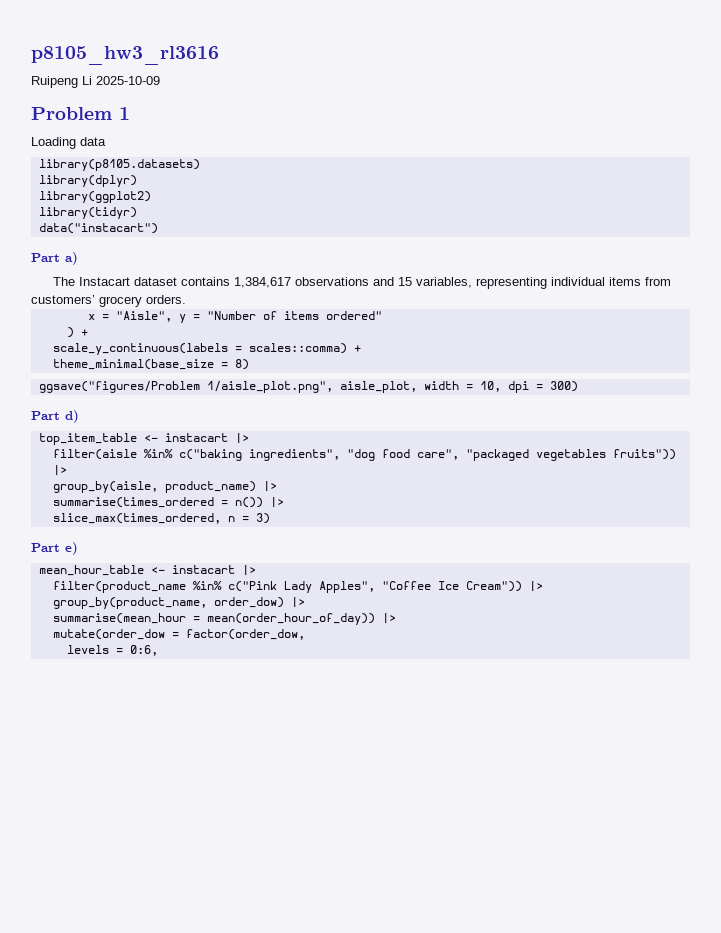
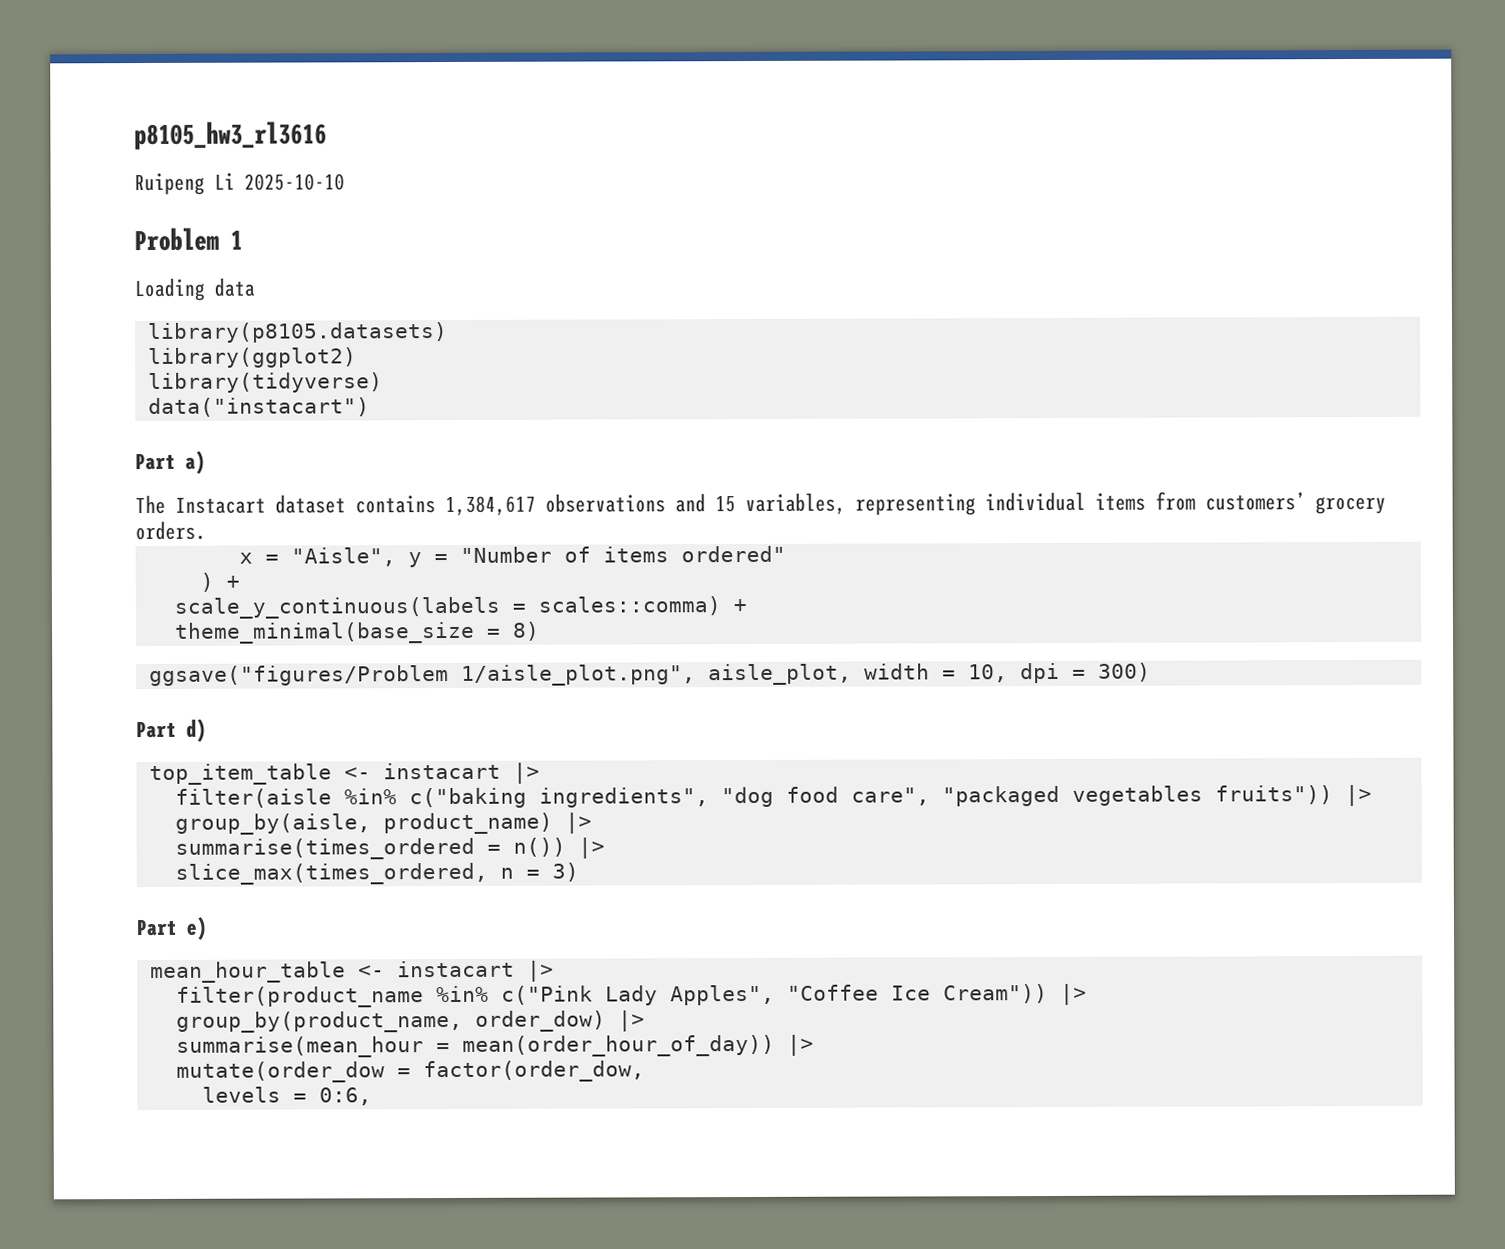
[96,76,160,85] 2025-10-09 -> [244,173,345,191] 2025-10-10
[38,175,137,187] // library(dplyr) -> (448, 333) none
[38,207,137,219] library(tidyr) -> [147,372,383,394] library(tidyverse)

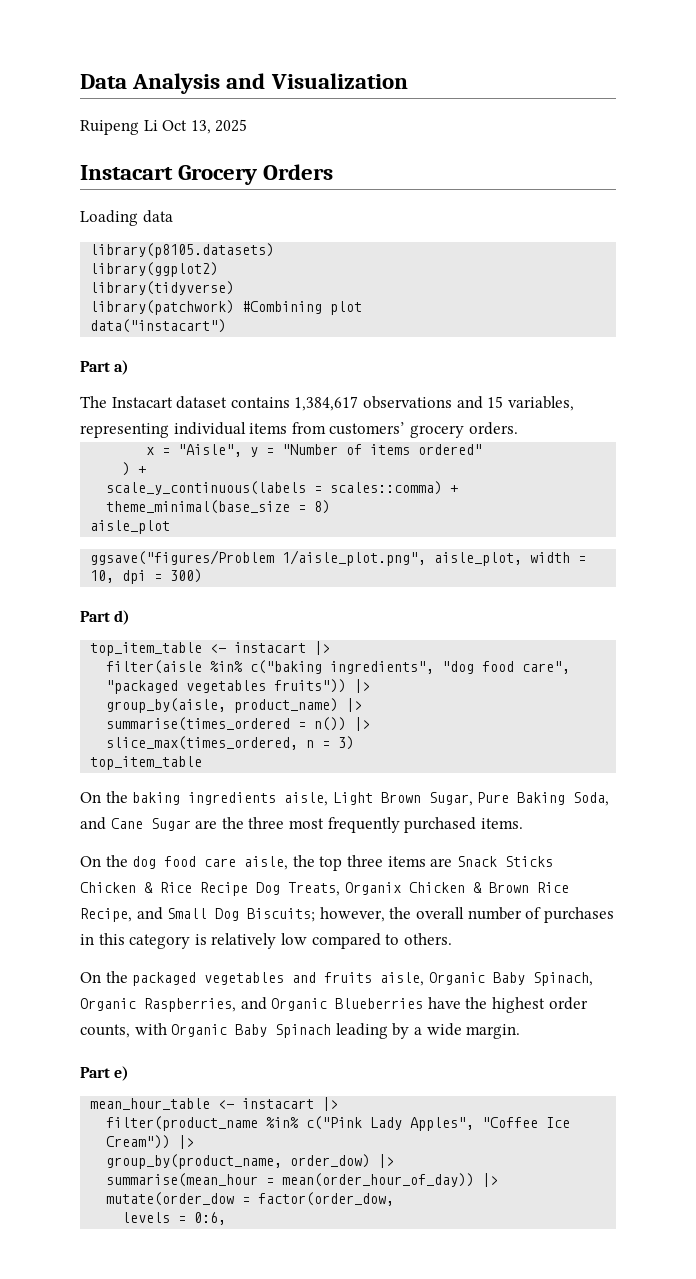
[134,121,327,151] [134,172,345,196] [134,227,243,252] p8105_hw3_rl3616 // Ruipeng Li 2025-10-10 // Problem 1 -> [80,73,408,94] [80,119,248,135] [80,164,334,185] Data Analysis and Visualization // Ruipeng Li Oct 13, 2025 // Instacart Grocery Orders
(383, 383) none -> [90,300,363,315] // library(patchwork) #Combining plot
(540, 631) none -> [90,520,171,534] // aisle_plot
(579, 872) none -> [90,756,203,770] [80,791,610,806] [80,817,523,833] [80,855,553,871] [80,882,569,896] [80,907,614,923] [80,933,452,949] [80,971,593,986] [80,997,588,1013] [80,1023,521,1039] // top_item_table // On the baking ingredients aisle, Light Brown Sugar, Pure Baking Soda, and Cane Sugar are the three most frequently purchased items. // On the dog food care aisle, the top three items are Snack Sticks Chicken & Rice Recipe Dog Treats, Organix Chicken & Brown Rice Recipe, and Small Dog Biscuits; however, the overall number of purchases in this category is relatively low compared to others. // On the packaged vegetables and fruits aisle, Organic Baby Spinach, Organic Raspberries, and Organic Blueberries have the highest order counts, with Organic Baby Spinach leading by a wide margin.

